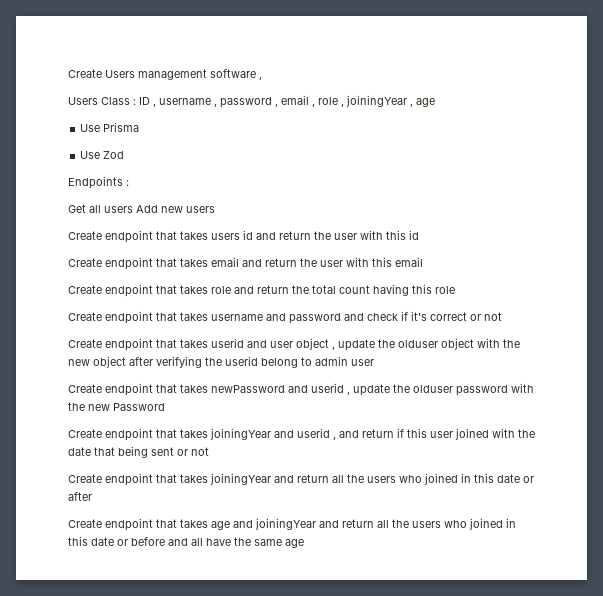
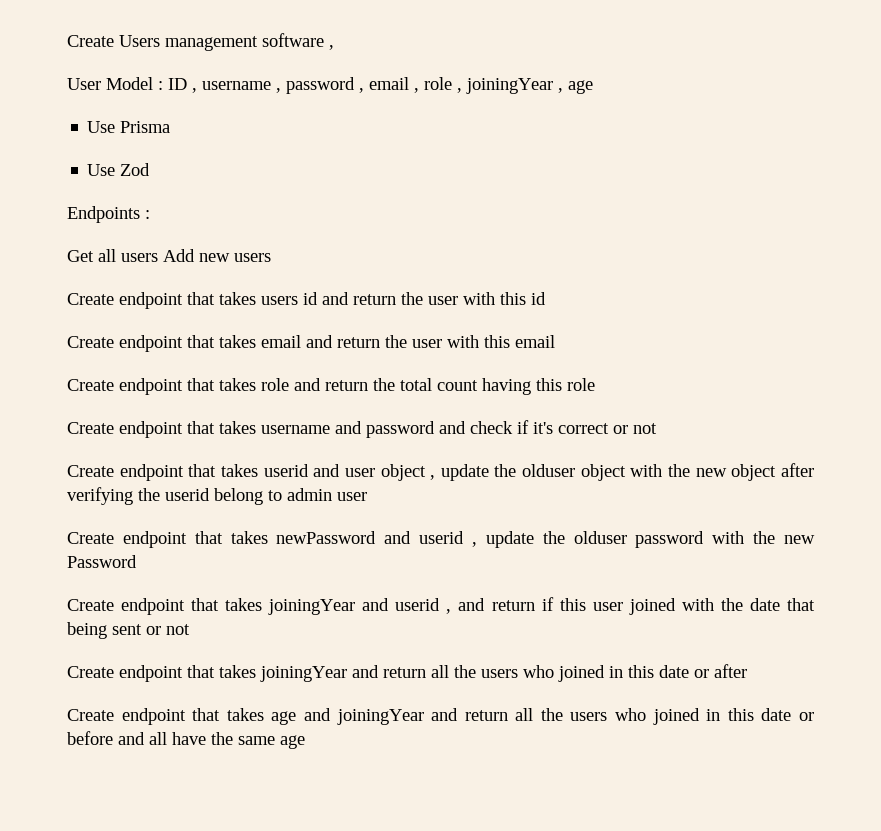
[68,97,130,105] Users Class -> [67,77,153,90] User Model

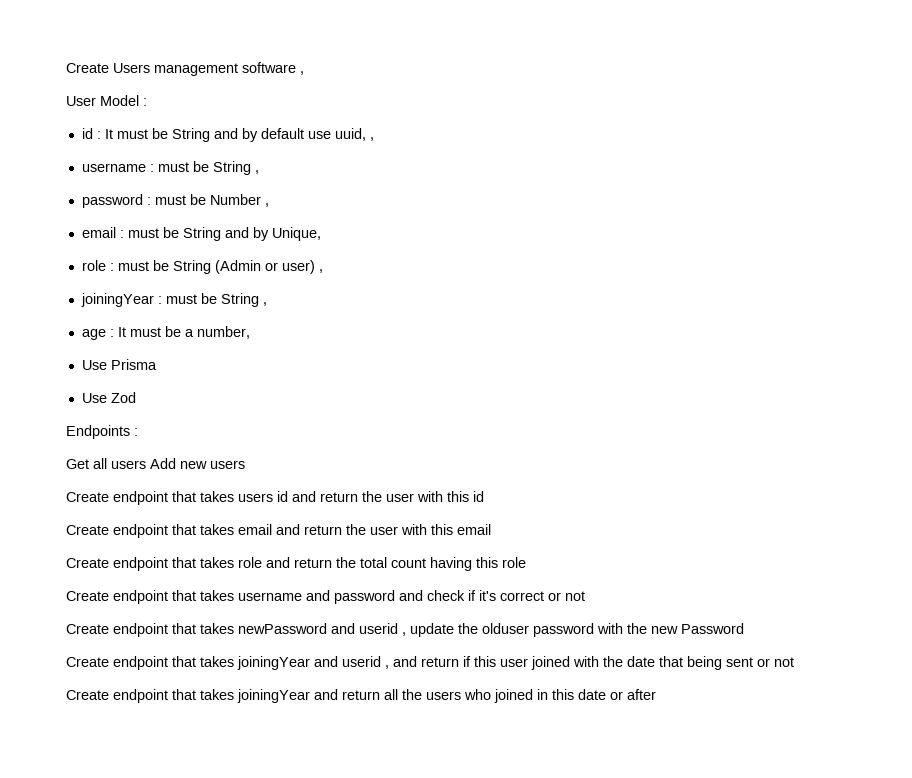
[168,77,593,94] ID , username , password , email , role , joiningYear , age -> [81,128,374,142] [81,161,259,175] [81,194,269,208] [81,227,321,241] [81,260,323,274] [80,293,267,307] [81,326,250,340] // id : It must be String and by default use uuid, , // username : must be String , // password : must be Number , // email : must be String and by Unique, // role : must be String (Admin or user) , // joiningYear : must be String , // age : It must be a number,
[67,463,814,481] [67,487,367,505] // Create endpoint that takes userid and user object , update the olduser object with the new object after verifying the userid belong to admin user -> (585, 596) none
[67,708,815,725] [67,731,305,749] // Create endpoint that takes age and joiningYear and return all the users who joined in this date or before and all have the same age -> (656, 694) none

